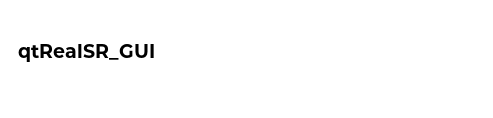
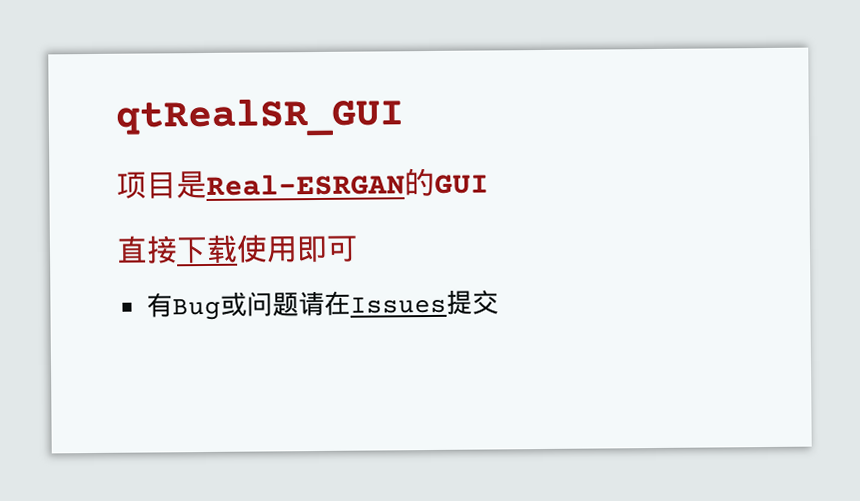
(155, 53) none -> [116,167,489,199] [116,234,358,264] [145,289,499,321] // 项目是Real-ESRGAN的GUI // 直接下载使用即可 // 有Bug或问题请在Issues提交

